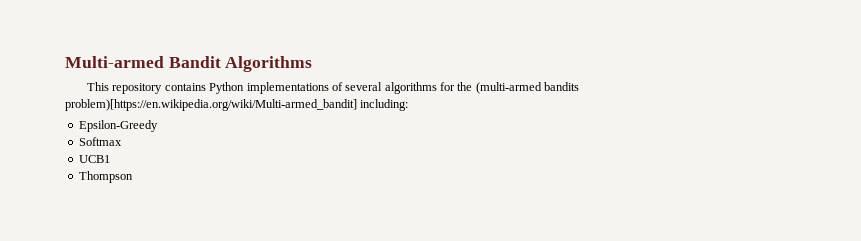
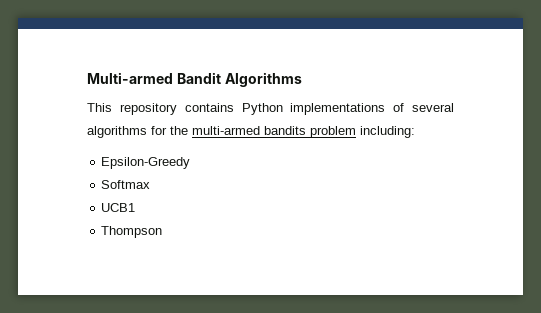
[475,82,580,94] [65,99,357,111] (multi-armed bandits problem)[https://en.wikipedia.org/wiki/Multi-armed_bandit] -> [192,126,356,138] multi-armed bandits problem

